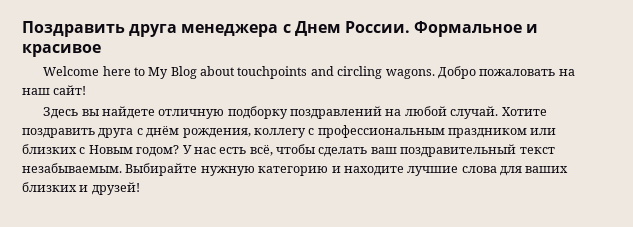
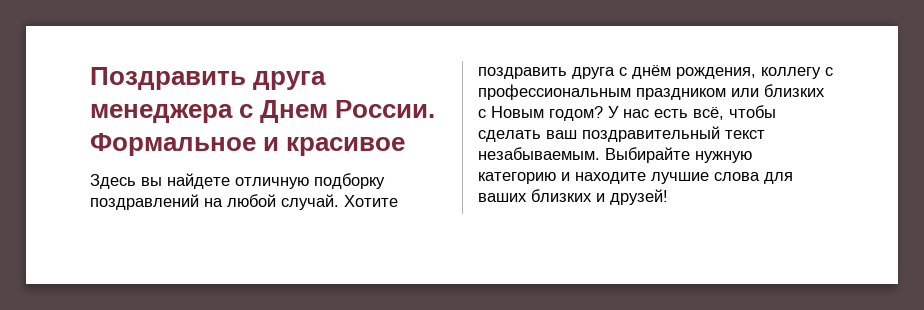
[43,66,575,79] [22,85,87,95] // Welcome here to My Blog about touchpoints and circling wagons. Добро пожаловать на наш сайт! -> (406, 146) none

